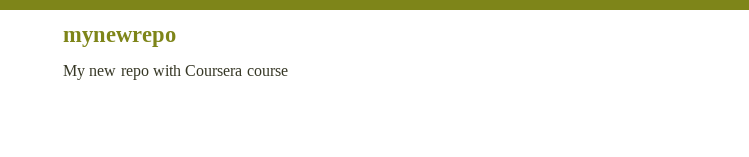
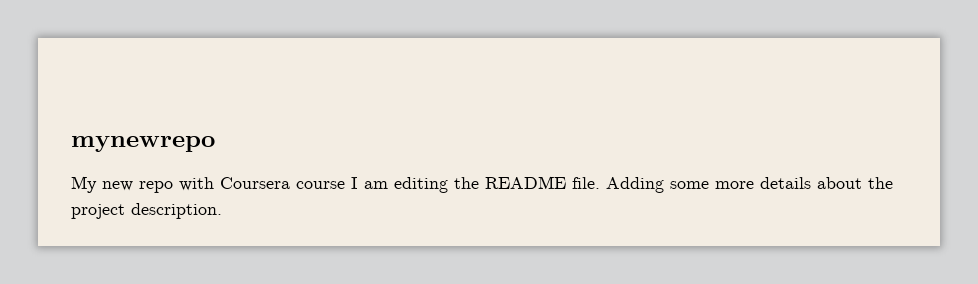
(288, 72) none -> [351,176,893,193] [71,203,222,219] I am editing the README file. Adding some more details about the project description.

